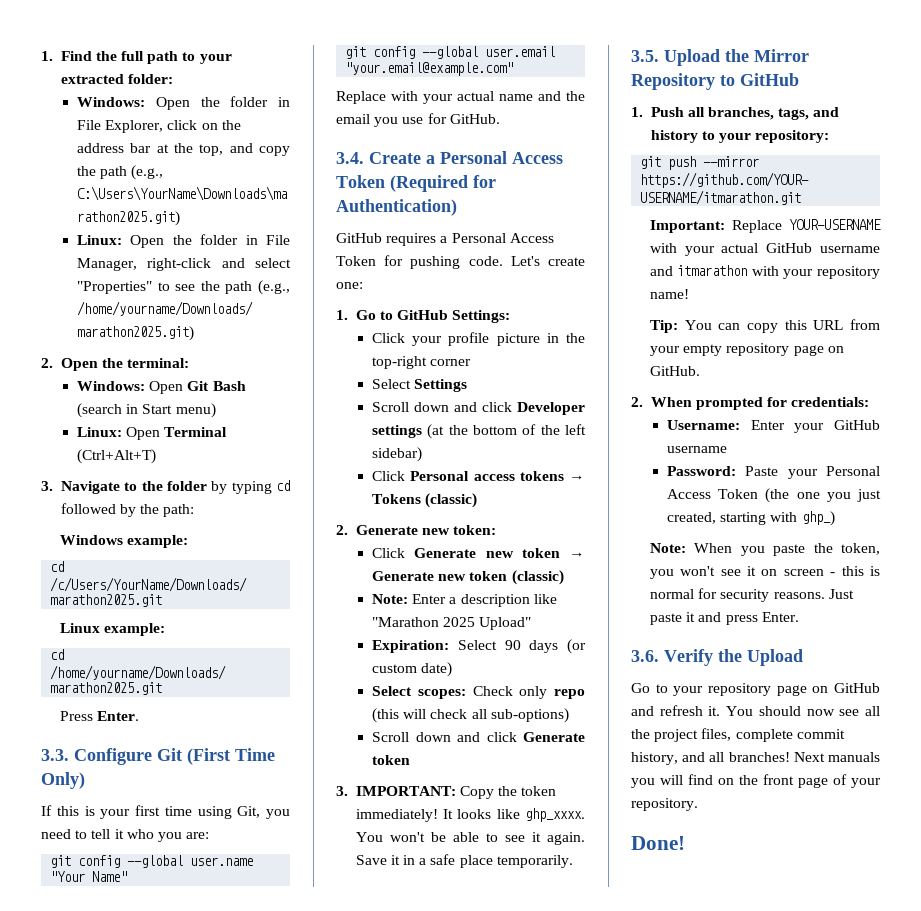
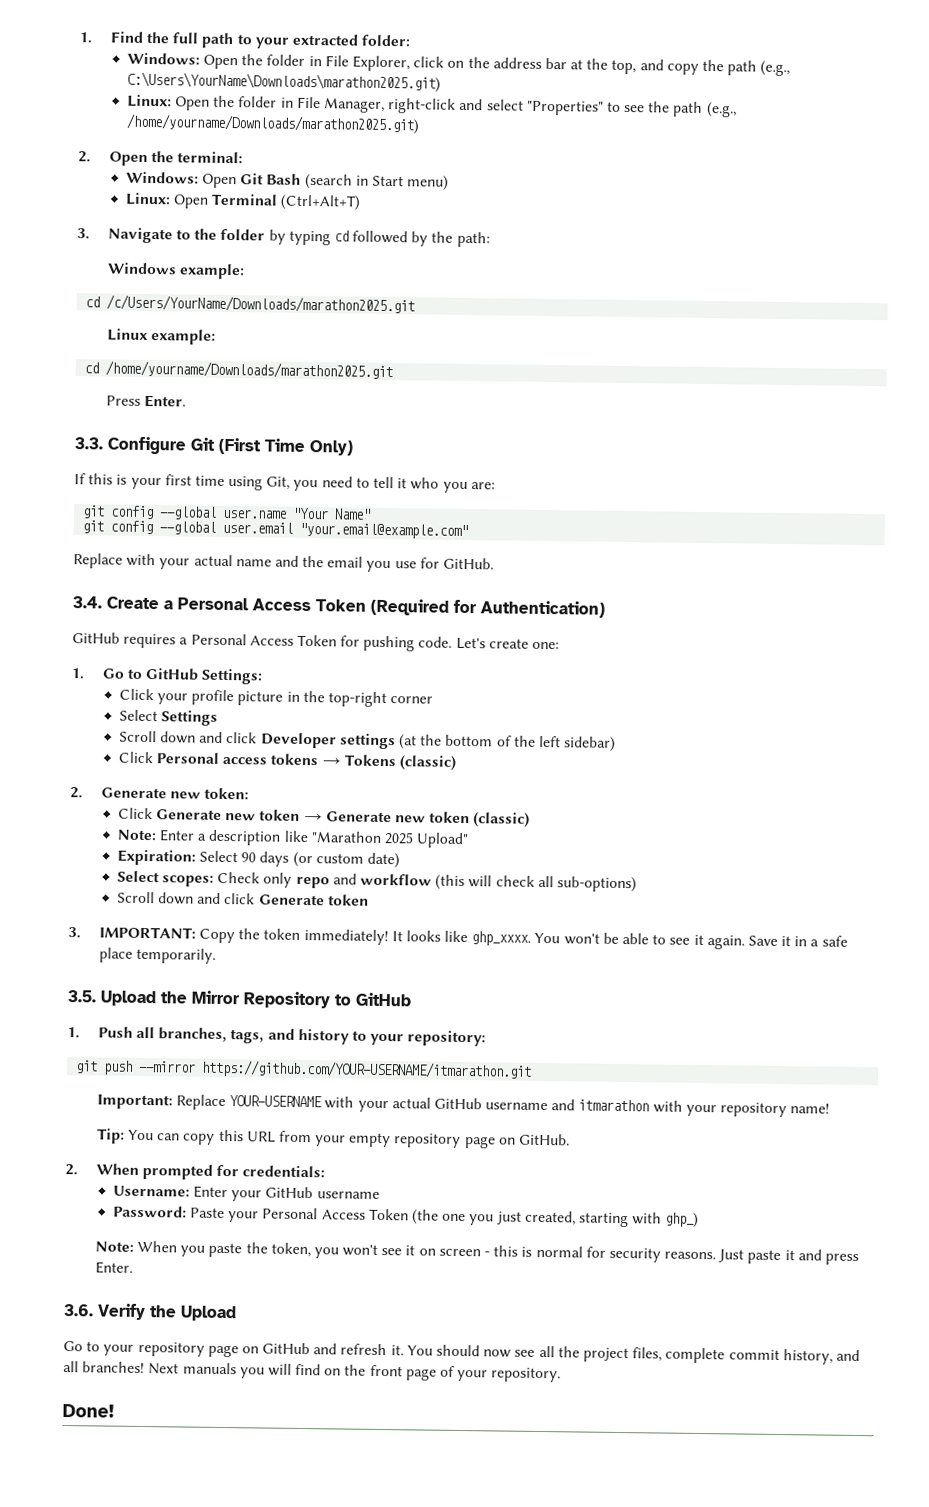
(585, 694) none -> [332,873,432,886] and workflow

